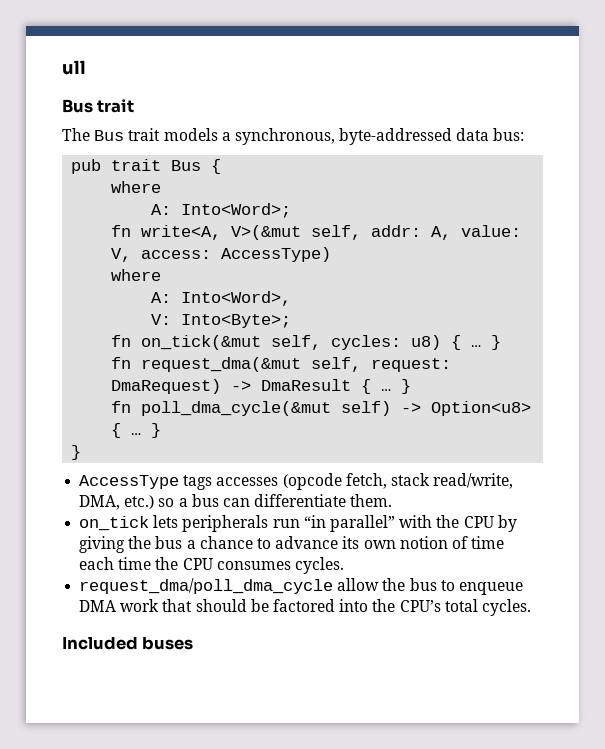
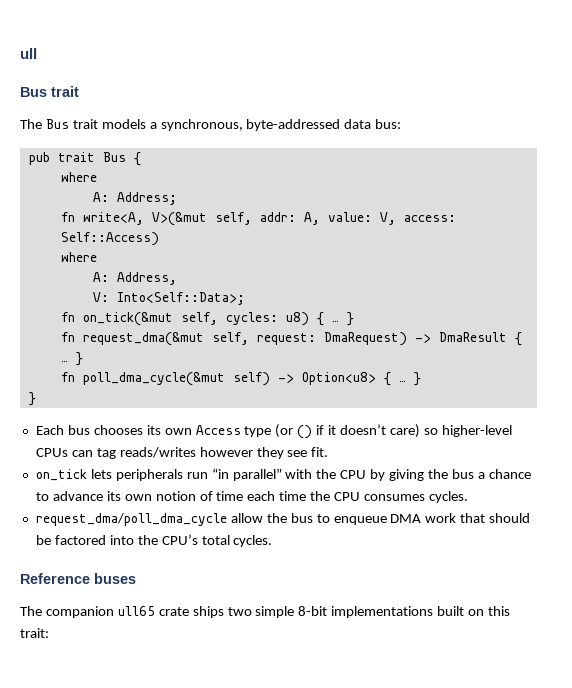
[181,203,292,218] Into<Word>; -> [116,192,177,205] Address;
[221,247,332,262] [111,269,162,281] [151,291,292,306] AccessType) // where // A: Into<Word>, -> [60,232,159,246] [60,252,97,262] [92,272,177,285] Self::Access) // where // A: Address,
[181,314,292,328] Into<Byte>; -> [116,292,245,305] Into<Self::Data>;
[79,473,514,490] [79,494,393,510] AccessType tags accesses (opcode fetch, stack read/write, DMA, etc.) so a bus can differentiate them. -> [35,424,512,439] [35,447,329,459] Each bus chooses its own Access type (or () if it doesn’t care) so higher-level CPUs can tag reads/writes however they see fit.
[62,636,138,650] Included -> [20,573,90,584] Reference
(194, 643) none -> [20,606,511,618] [20,628,49,638] // The companion ull65 crate ships two simple 8-bit implementations built on this trait:

